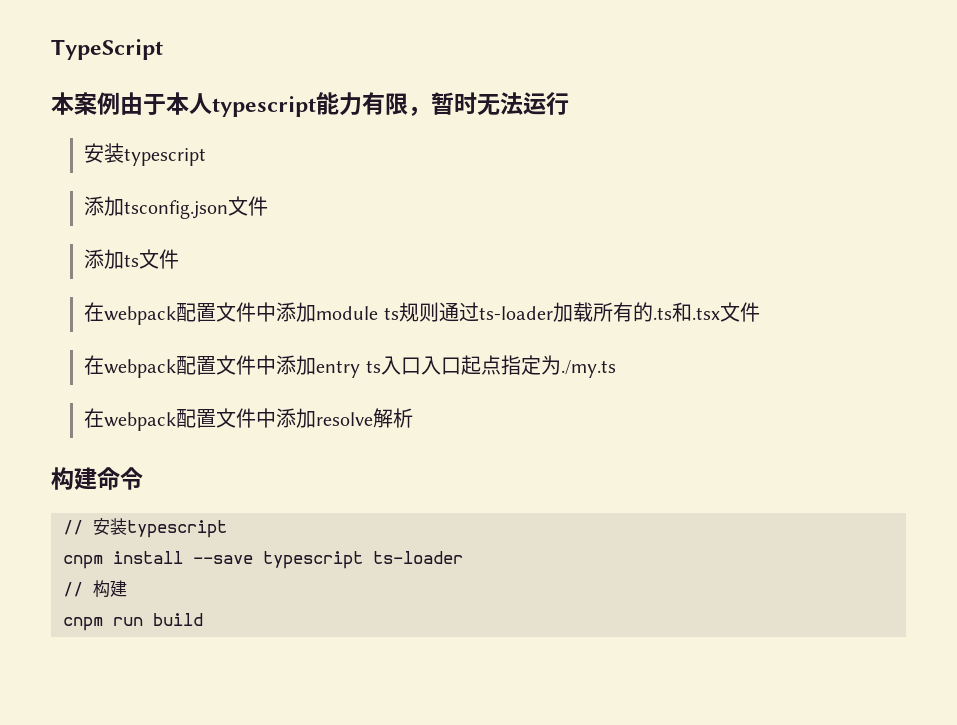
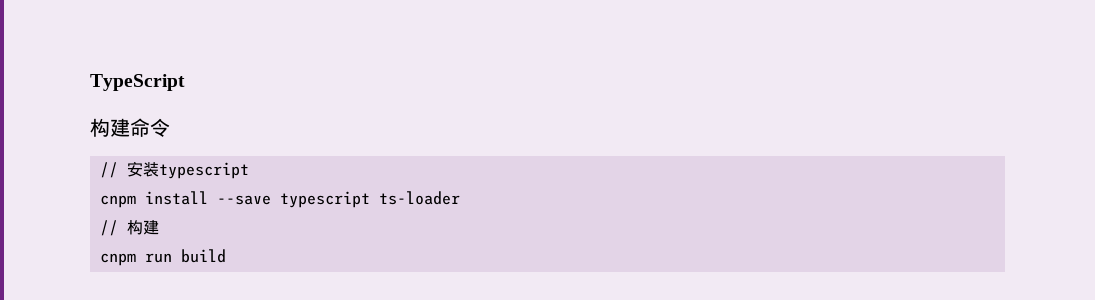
[51,92,569,117] [84,143,207,166] [84,196,269,219] [84,249,180,269] [84,302,760,325] [84,355,616,378] [84,408,414,431] // 本案例由于本人typescript能力有限，暂时无法运行 // 安装typescript // 添加tsconfig.json文件 // 添加ts文件 // 在webpack配置文件中添加module ts规则通过ts-loader加载所有的.ts和.tsx文件 // 在webpack配置文件中添加entry ts入口入口起点指定为./my.ts // 在webpack配置文件中添加resolve解析 -> (185, 82) none

